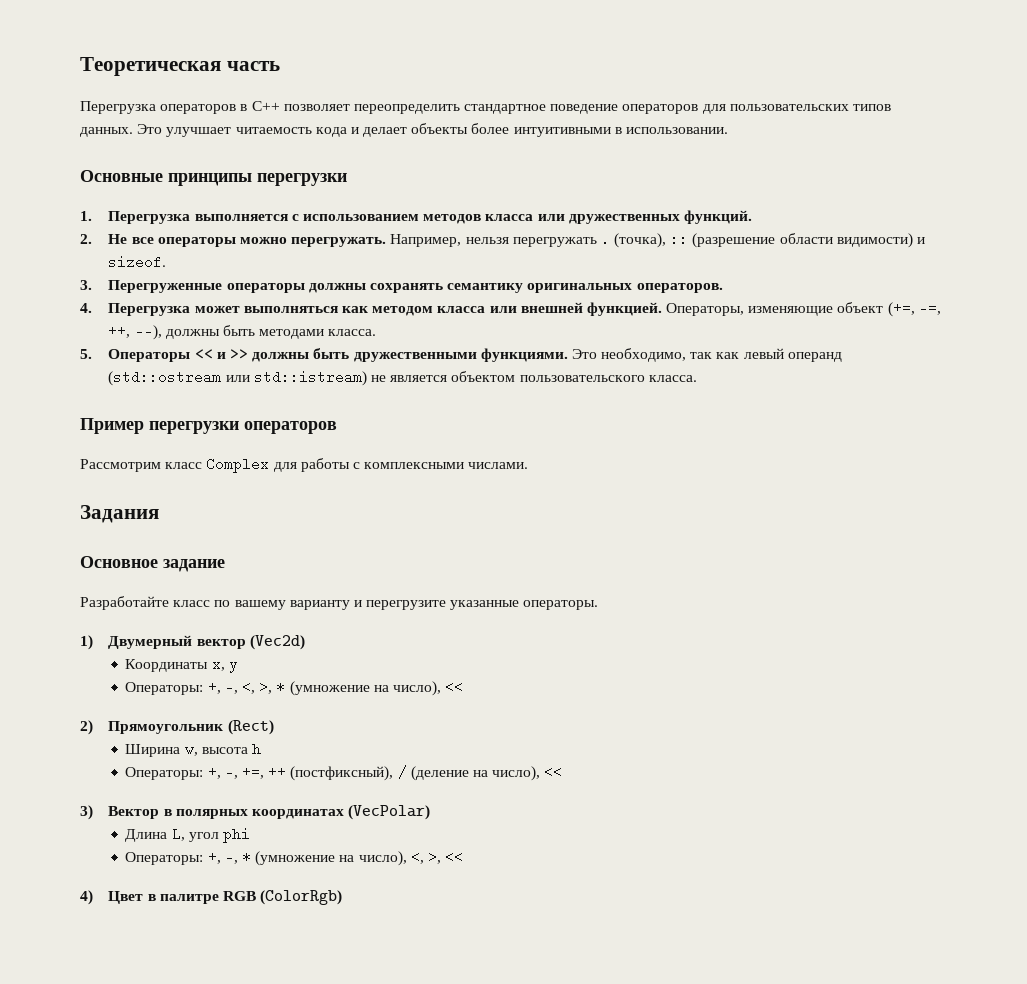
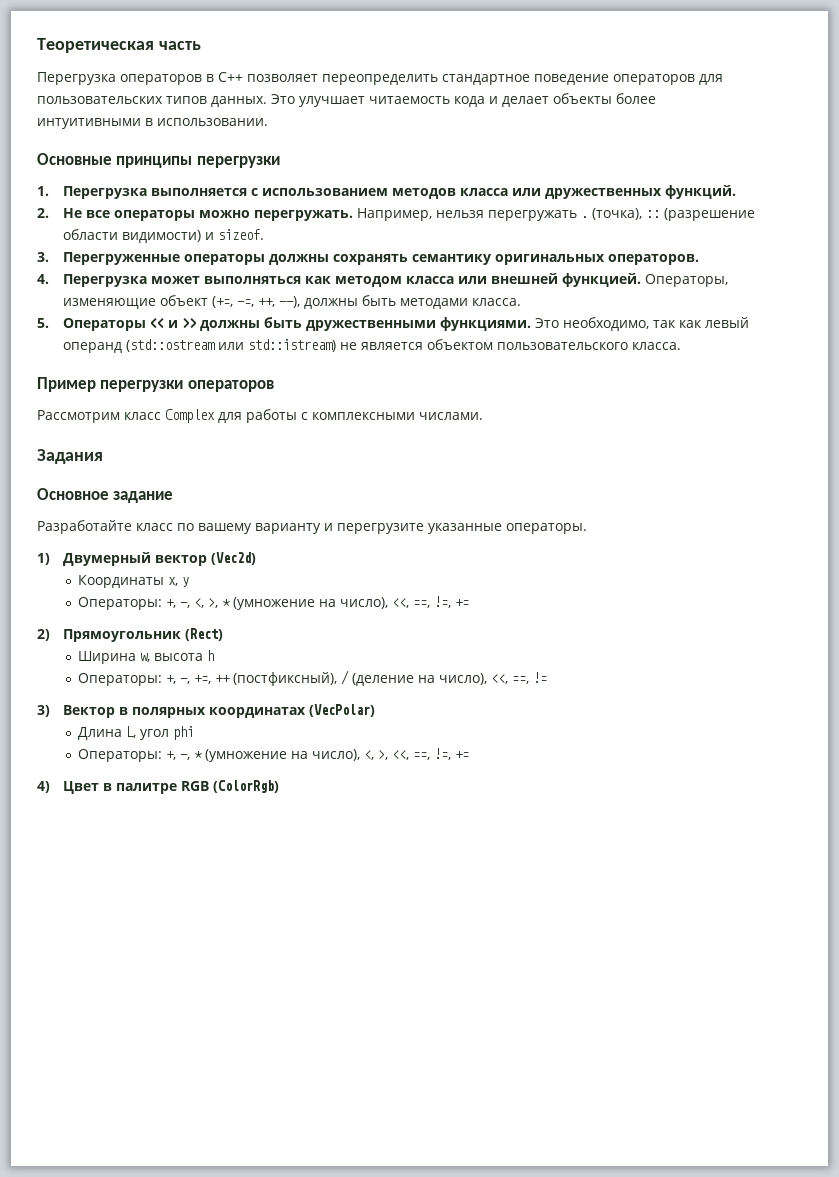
[445,680,464,694] << -> [392,596,470,608] <<, ==, !=, +=
[544,765,563,779] << -> [491,672,548,684] <<, ==, !=
[445,850,464,864] << -> [392,748,470,760] <<, ==, !=, +=

